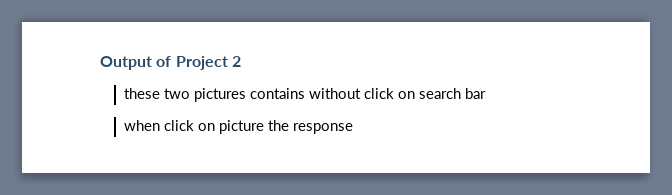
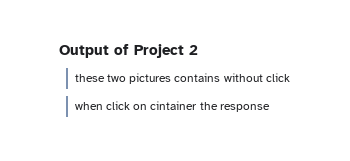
[397,88,486,99] on search bar -> (290, 77) none
[218,120,264,134] picture -> [150,101,198,110] cintainer

